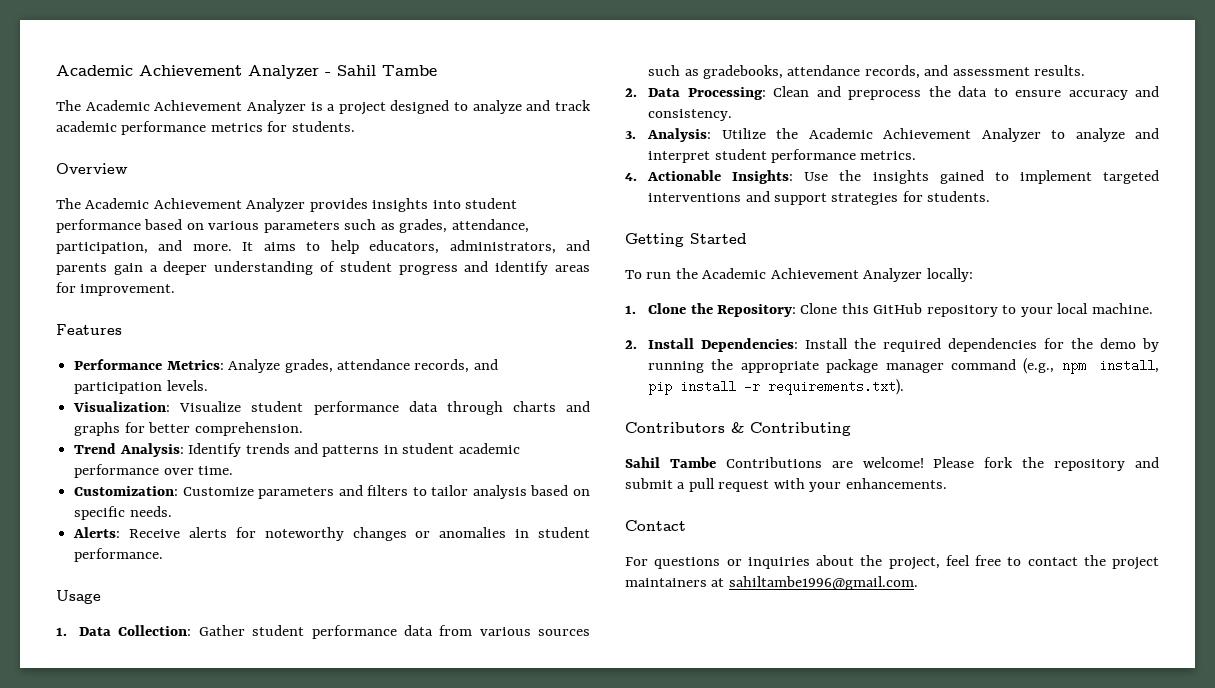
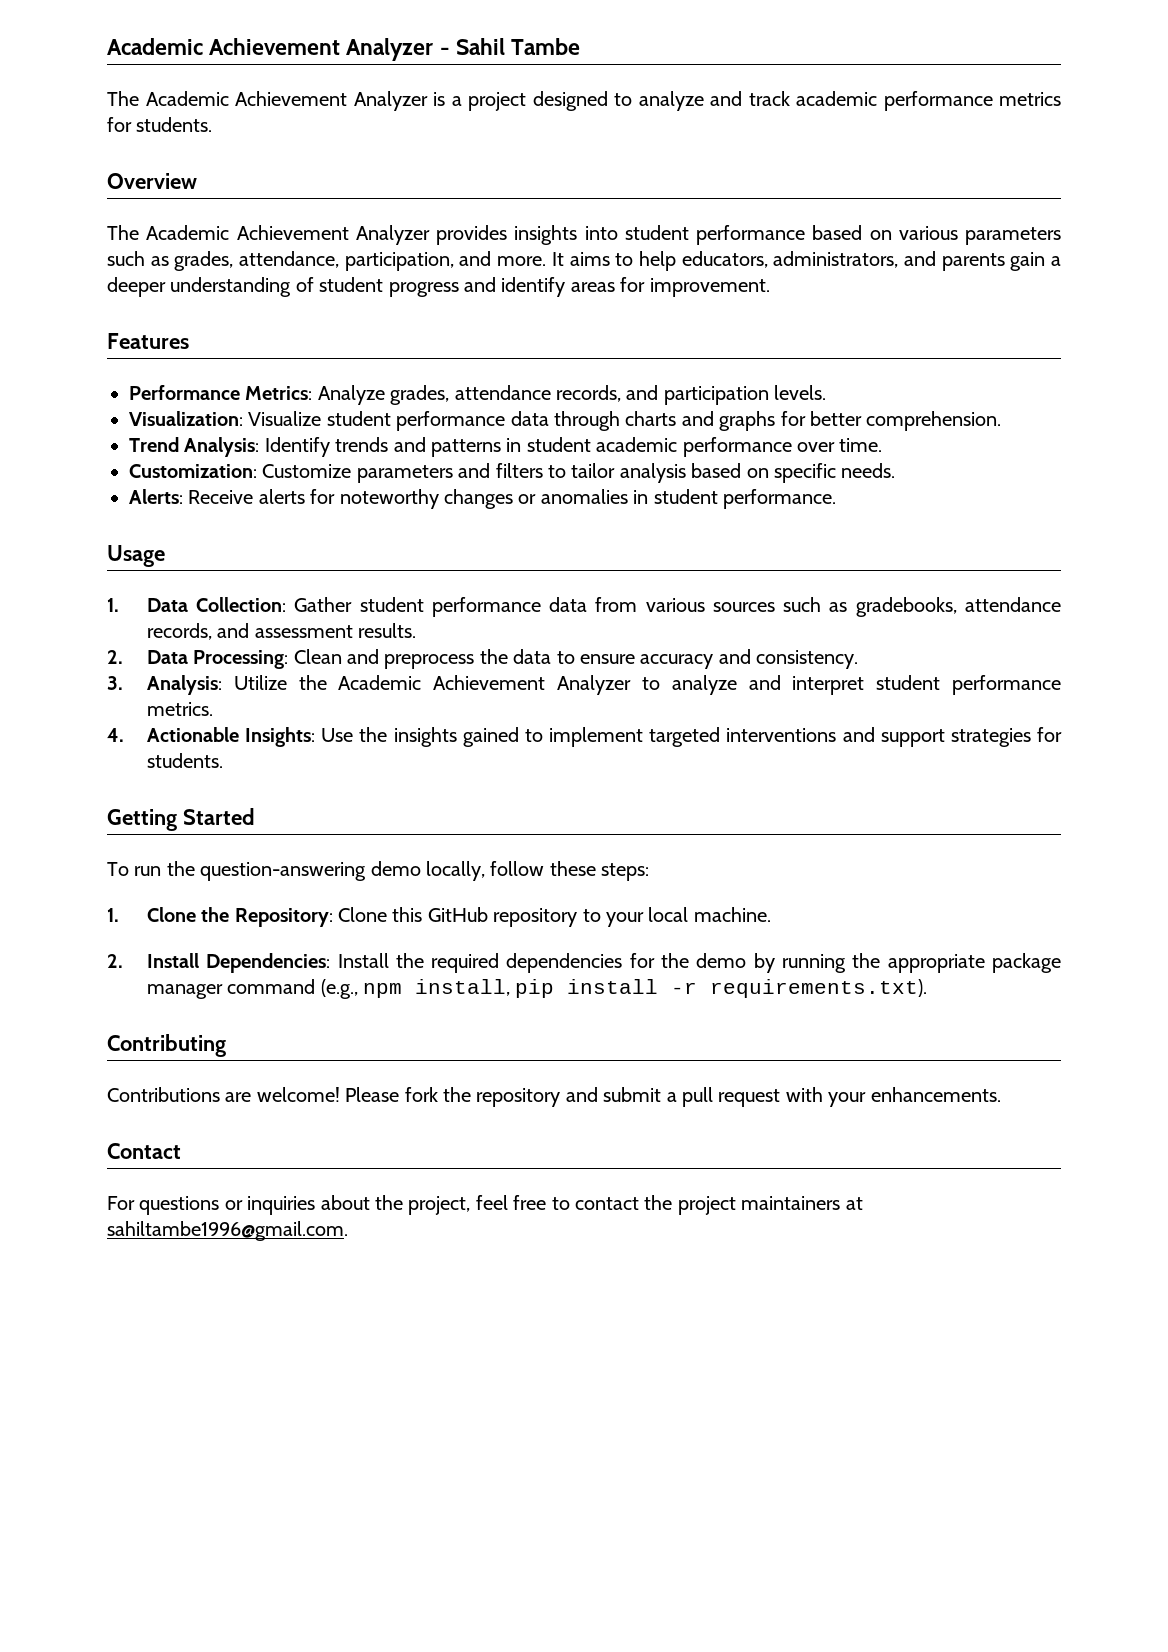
[702,268,973,282] Academic Achievement Analyzer locally: -> [200,861,650,881] question-answering demo locally, follow these steps:
[625,422,744,433] Contributors & -> (928, 988) none
[625,457,716,468] Sahil Tambe -> (226, 1045) none

